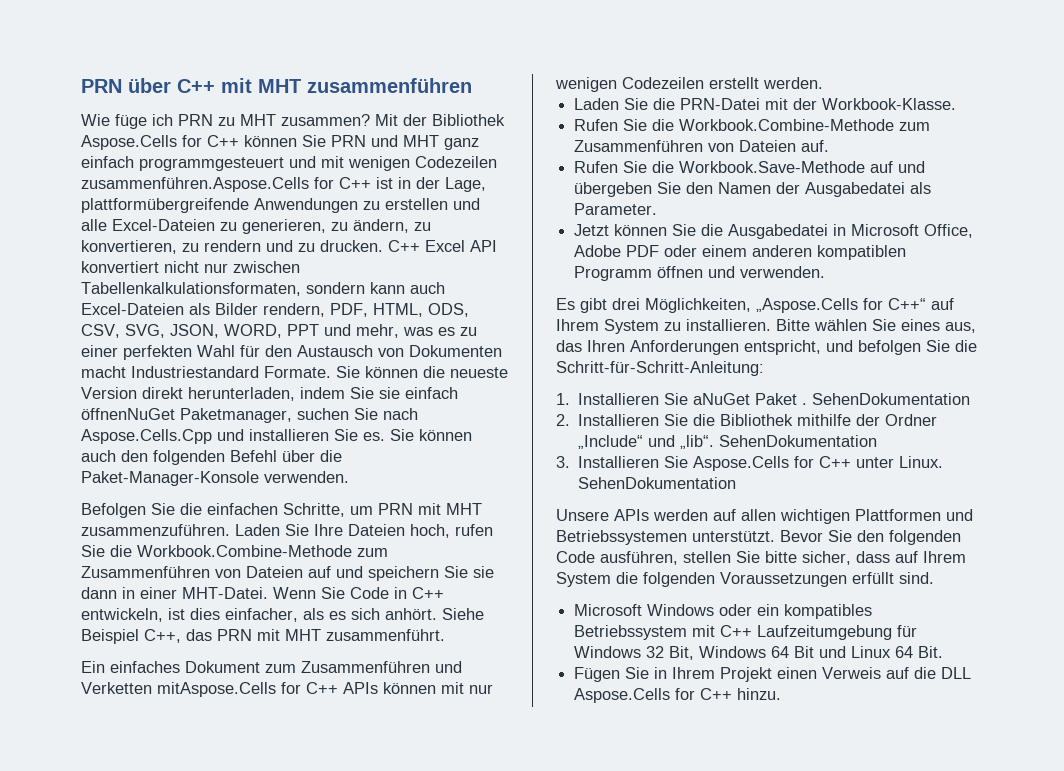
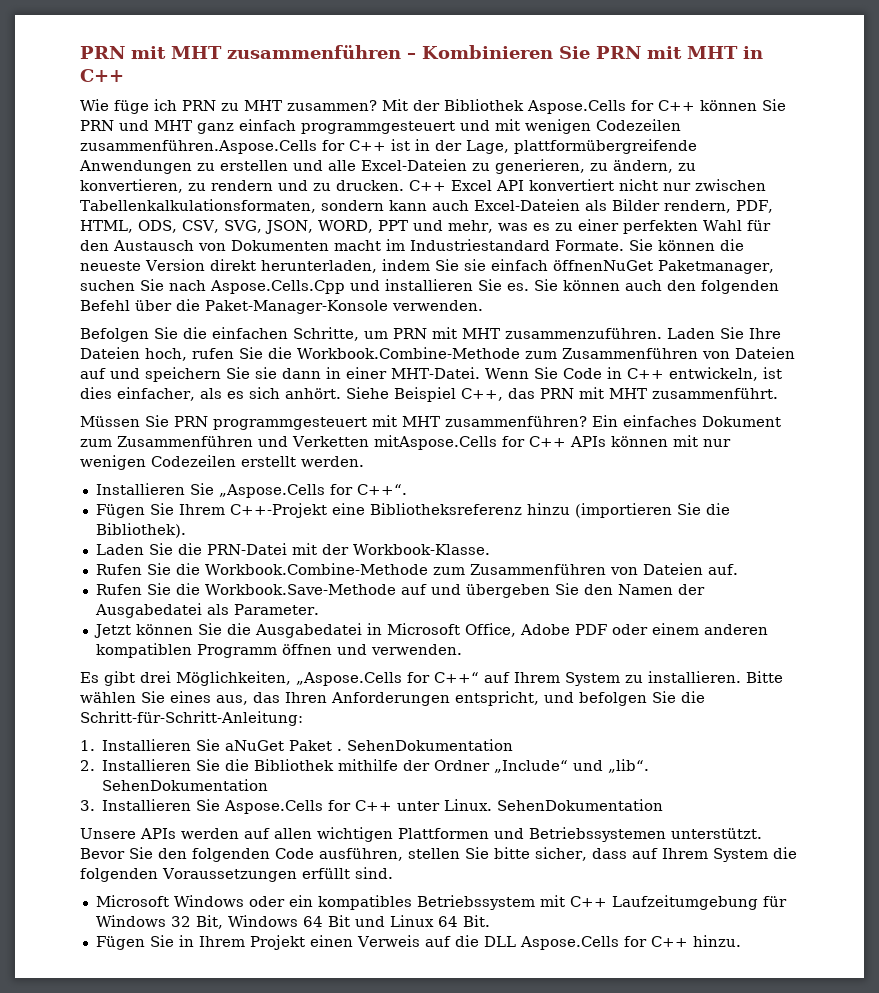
[81,78,215,93] PRN über C++ -> [80,46,125,59] PRN
(472, 85) none -> [407,45,763,59] [80,69,124,82] – Kombinieren Sie PRN mit MHT in C++
(126, 372) none -> [386,239,405,251] im
(445, 635) none -> [80,415,587,430] Müssen Sie PRN programmgesteuert mit MHT zusammenführen?
(823, 83) none -> [95,483,407,498] [95,503,730,518] [95,523,186,538] // Installieren Sie „Aspose.Cells for C++“. // Fügen Sie Ihrem C++-Projekt eine Bibliotheksreferenz hinzu (importieren Sie die Bibliothek).

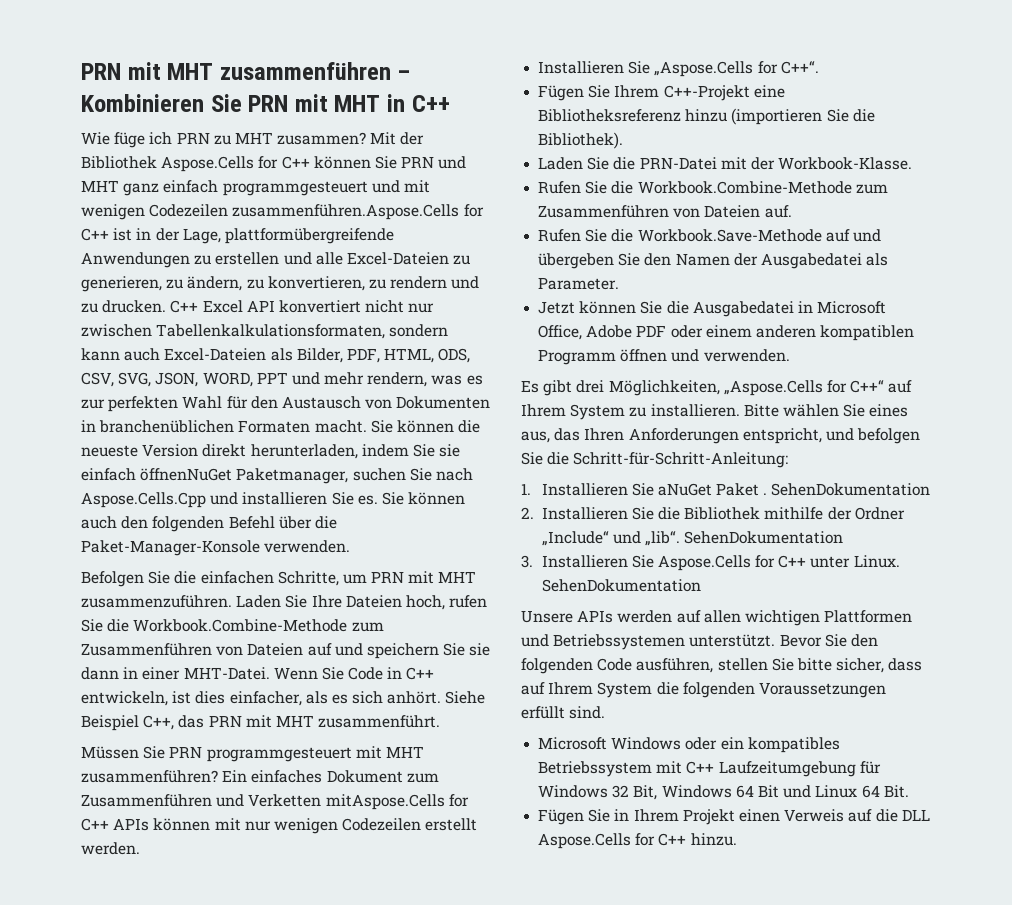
[611,199,731,213] Bilder rendern, -> [296,348,343,363] Bilder,
[447,219,619,233] mehr, was es zu einer -> [324,372,483,387] [81,399,105,409] mehr rendern, was es zur
[334,239,624,251] macht im Industriestandard Formate. -> [81,420,367,433] in branchenüblichen Formaten macht.

